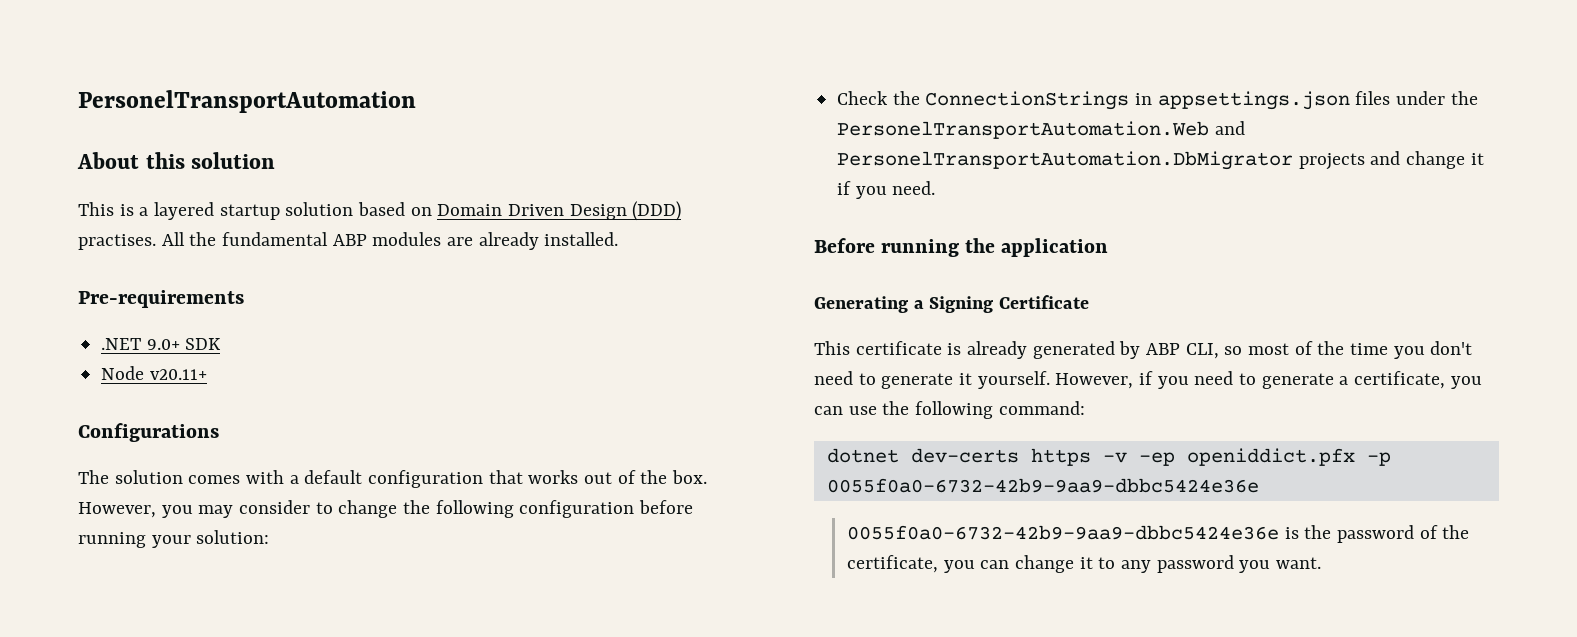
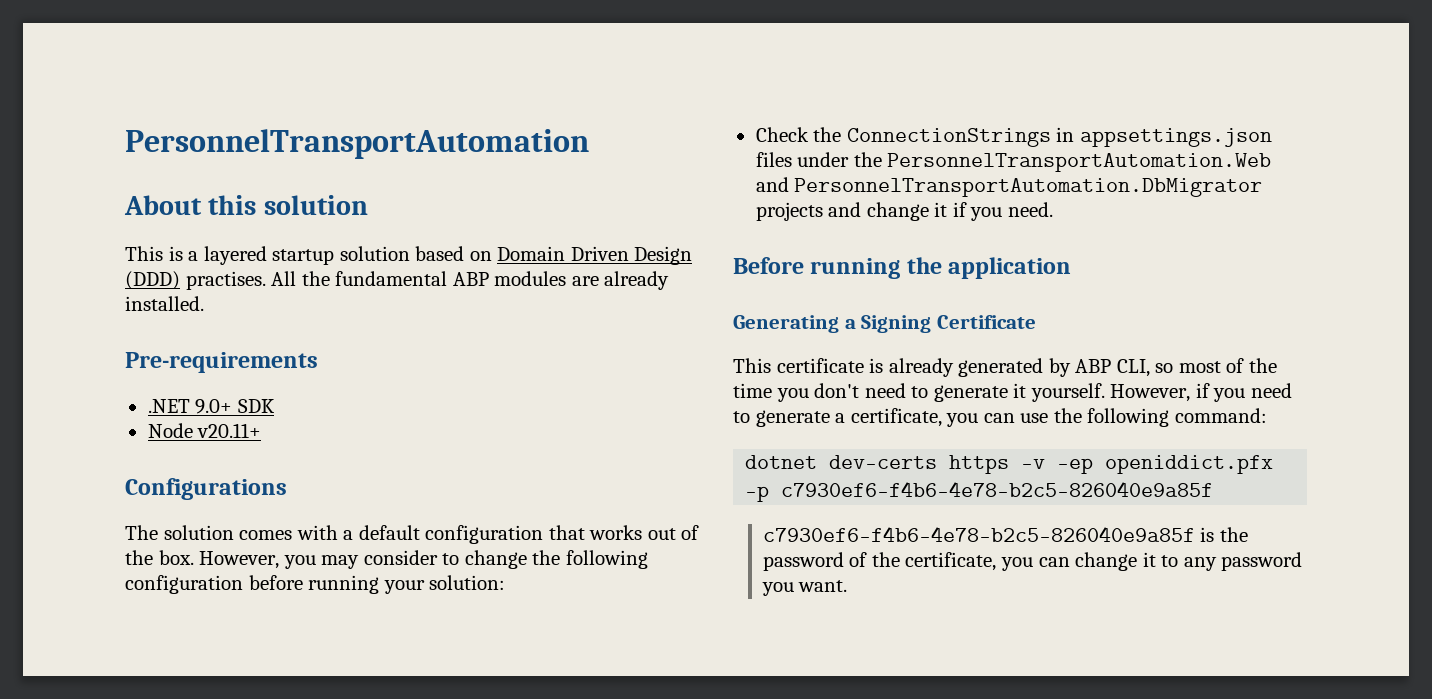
[78,90,416,113] PersonelTransportAutomation -> [125,129,589,159] PersonnelTransportAutomation
[837,121,1245,139] [837,151,1294,170] PersonelTransportAutomation.Web and PersonelTransportAutomation.DbMigrator -> [887,153,1272,172] [755,177,1263,197] PersonnelTransportAutomation.Web and PersonnelTransportAutomation.DbMigrator
[826,478,1259,493] [846,525,1279,540] 0055f0a0-6732-42b9-9aa9-dbbc5424e36e // 0055f0a0-6732-42b9-9aa9-dbbc5424e36e -> [781,481,1214,497] [762,526,1195,542] c7930ef6-f4b6-4e78-b2c5-826040e9a85f // c7930ef6-f4b6-4e78-b2c5-826040e9a85f

